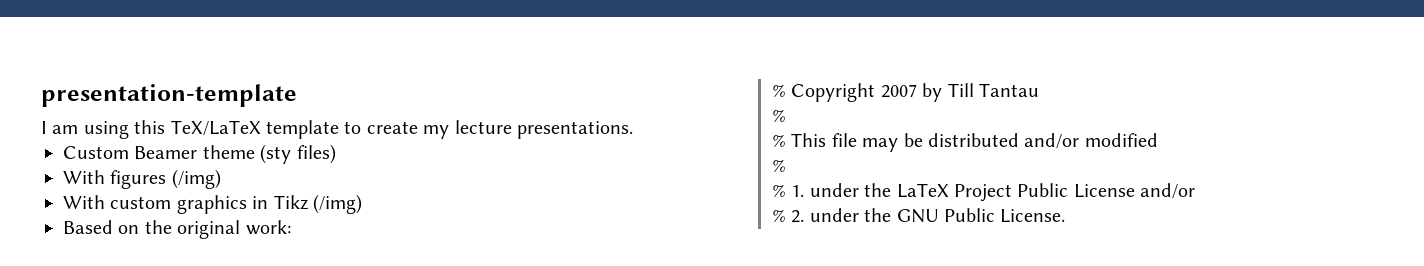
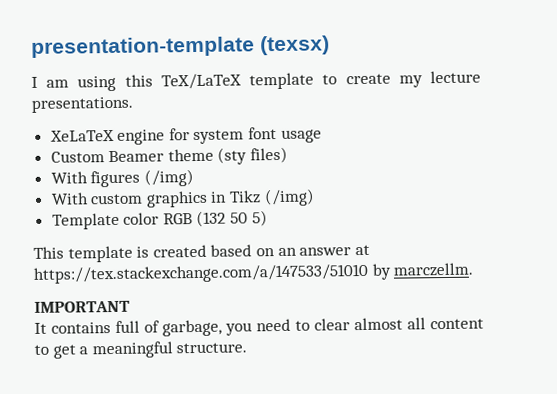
(297, 95) none -> [260,35,330,56] (texsx)
(633, 130) none -> [49,127,322,145] // XeLaTeX engine for system font usage
[63,220,291,239] [772,83,1040,102] [772,109,787,122] [772,133,1158,152] [772,159,787,172] [772,183,1196,202] [772,208,1066,223] Based on the original work: // % Copyright 2007 by Till Tantau // % // % This file may be distributed and/or modified // % // % 1. under the LaTeX Project Public License and/or // % 2. under the GNU Public License. -> [51,210,268,230] [33,244,370,263] [33,262,474,284] [34,300,130,313] [34,317,484,337] [34,341,248,359] Template color RGB (132 50 5) // This template is created based on an answer at https://tex.stackexchange.com/a/147533/51010 by marczellm. // IMPORTANT // It contains full of garbage, you need to clear almost all content to get a meaningful structure.

